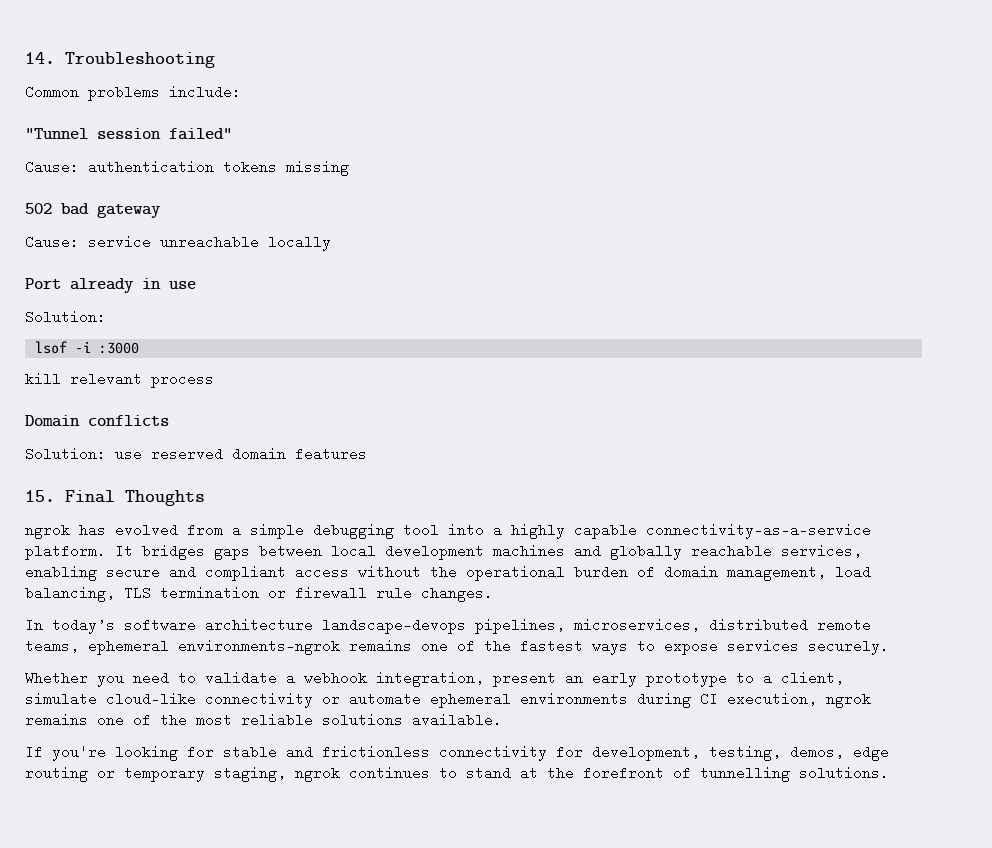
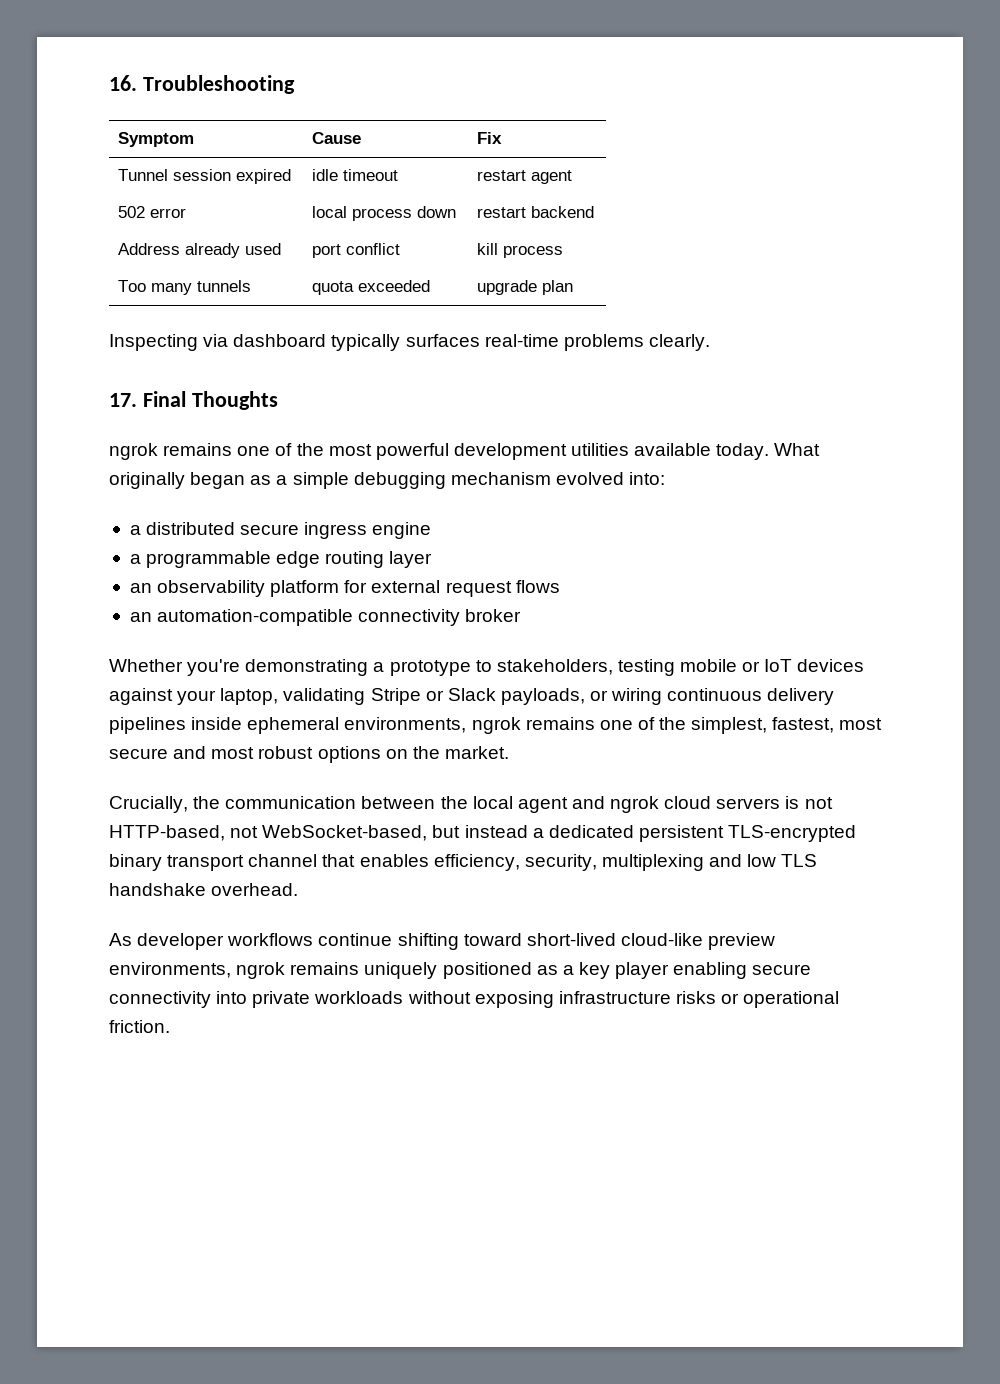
[25,52,55,64] 14. -> [109,75,137,91] 16.
[25,85,241,101] [25,128,232,140] [25,160,349,176] [25,203,161,218] [25,235,331,251] [25,278,196,293] [25,310,106,324] [34,341,139,354] [25,372,214,388] [25,415,169,427] [25,447,367,461] [25,490,205,506] [25,523,871,539] [25,544,862,560] [25,565,871,581] [25,586,493,602] [25,618,871,634] [25,639,889,655] [25,671,844,687] [25,692,817,708] // Common problems include: // "Tunnel session failed" // Cause: authentication tokens missing // 502 bad gateway // Cause: service unreachable locally // Port already in use // Solution: // lsof -i :3000 // kill relevant process // Domain conflicts // Solution: use reserved domain features // 15. Final Thoughts // ngrok has evolved from a simple debugging tool into a highly capable connectivity-as-a-service platform. It bridges gaps between local development machines and globally reachable services, enabling secure and compliant access without the operational burden of domain management, load balancing, TLS termination or firewall rule changes. // In today’s software architecture landscape—devops pipelines, microservices, distributed remote teams, ephemeral environments—ngrok remains one of the fastest ways to expose services securely. // Whether you need to validate a webhook integration, present an early prototype to a client, simulate cloud-like connectivity or automate ephemeral environments during CI execution, -> [118,132,195,147] [312,132,362,144] [477,132,503,144] [118,169,292,184] [312,169,399,181] [477,170,573,184] [118,206,187,218] [312,206,457,221] [477,206,595,218] [118,243,282,258] [312,243,401,258] [477,243,564,258] [118,280,252,295] [312,280,431,295] [477,280,574,295] [109,334,710,351] [109,391,278,410] // Symptom | Cause | Fix // Tunnel session expired | idle timeout | restart agent // 502 error | local process down | restart backend // Address already used | port conflict | kill process // Too many tunnels | quota exceeded | upgrade plan // Inspecting via dashboard typically surfaces real-time problems clearly. // 17. Final Thoughts //
[241,713,502,727] [25,745,889,761] [25,766,889,782] reliable solutions available. // If you're looking for stable and frictionless connectivity for development, testing, demos, edge routing or temporary staging, ngrok continues to stand at the forefront of tunnelling solutions. -> [375,443,821,460] [109,472,666,489] [129,522,432,539] [129,551,433,568] [129,580,560,597] [129,609,522,626] [109,659,865,676] [109,688,835,705] [109,717,883,734] [109,746,509,763] [109,796,833,813] [109,825,857,842] [109,854,818,871] [109,883,299,896] [109,933,776,950] [109,962,812,979] [109,991,840,1008] [109,1020,170,1033] powerful development utilities available today. What originally began as a simple debugging mechanism evolved into: // a distributed secure ingress engine // a programmable edge routing layer // an observability platform for external request flows // an automation-compatible connectivity broker // Whether you're demonstrating a prototype to stakeholders, testing mobile or IoT devices against your laptop, validating Stripe or Slack payloads, or wiring continuous delivery pipelines inside ephemeral environments, ngrok remains one of the simplest, fastest, most secure and most robust options on the market. // Crucially, the communication between the local agent and ngrok cloud servers is not HTTP-based, not WebSocket-based, but instead a dedicated persistent TLS-encrypted binary transport channel that enables efficiency, security, multiplexing and low TLS handshake overhead. // As developer workflows continue shifting toward short-lived cloud-like preview environments, ngrok remains uniquely positioned as a key player enabling secure connectivity into private workloads without exposing infrastructure risks or operational friction.

